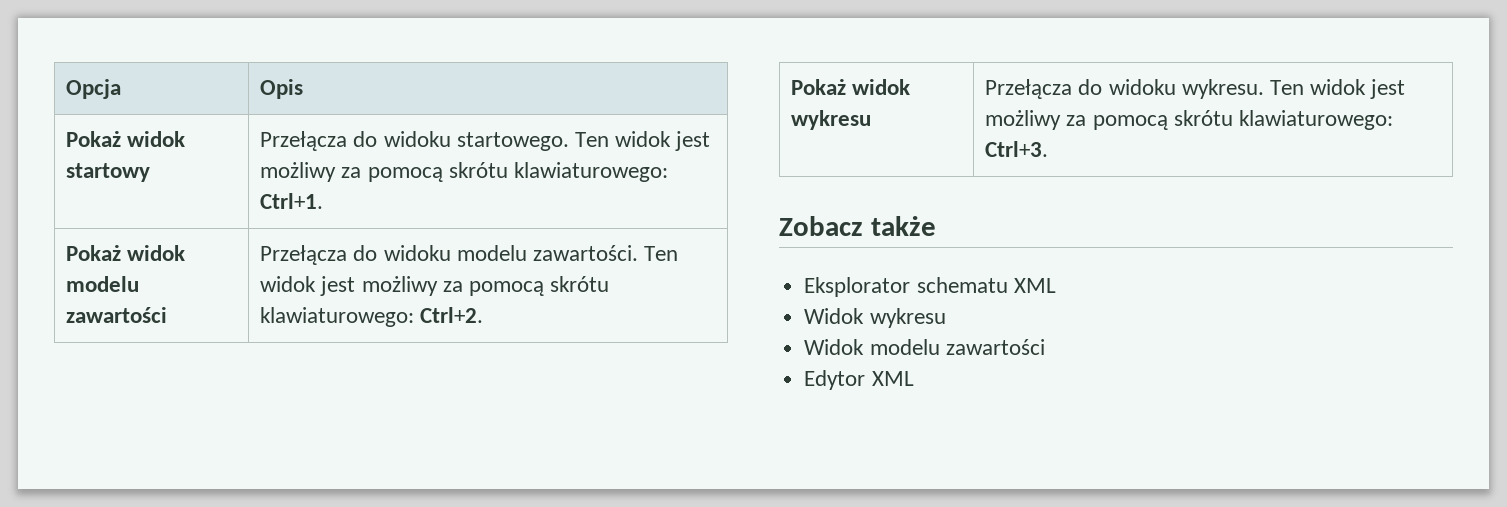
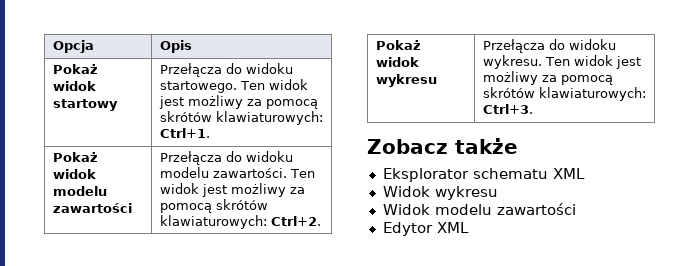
[448,162,669,182] skrótu klawiaturowego: -> [159,111,323,125] skrótów klawiaturowych:
[550,276,610,292] [260,307,415,327] skrótu klawiaturowego: -> [215,199,268,210] [159,215,267,229] skrótów klawiaturowych:
[1173,110,1394,130] skrótu klawiaturowego: -> [482,87,646,101] skrótów klawiaturowych:

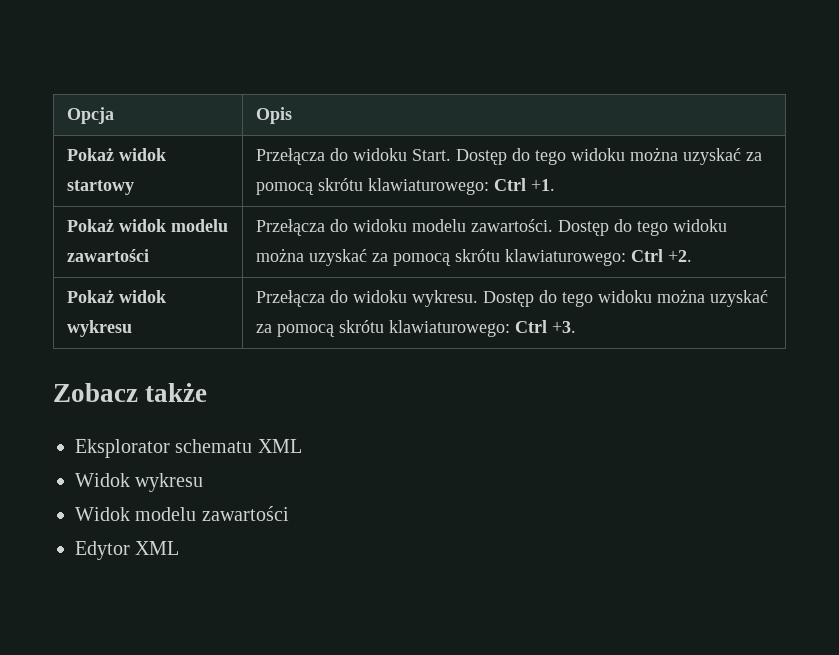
[159,79,308,93] [158,95,318,109] [159,111,323,125] [159,128,210,138] startowego. Ten widok jest możliwy za pomocą skrótów klawiaturowych: Ctrl+1. -> [411,147,762,165] [255,178,555,195] Start. Dostęp do tego widoku można uzyskać za pomocą skrótu klawiaturowego: Ctrl +1.
[289,169,315,178] [159,183,305,197] [159,199,268,213] [159,215,321,229] Ten widok jest możliwy za pomocą skrótów klawiaturowych: Ctrl+2. -> [557,219,727,236] [255,248,692,266] Dostęp do tego widoku można uzyskać za pomocą skrótu klawiaturowego: Ctrl +2.
[544,55,641,69] [482,71,613,85] [482,87,646,101] [482,104,533,114] Ten widok jest możliwy za pomocą skrótów klawiaturowych: Ctrl+3. -> [482,289,768,307] [255,320,576,337] Dostęp do tego widoku można uzyskać za pomocą skrótu klawiaturowego: Ctrl +3.

